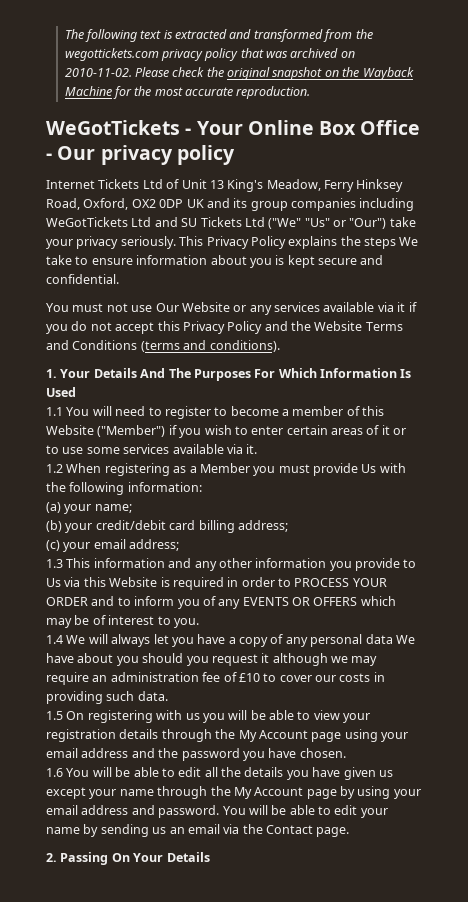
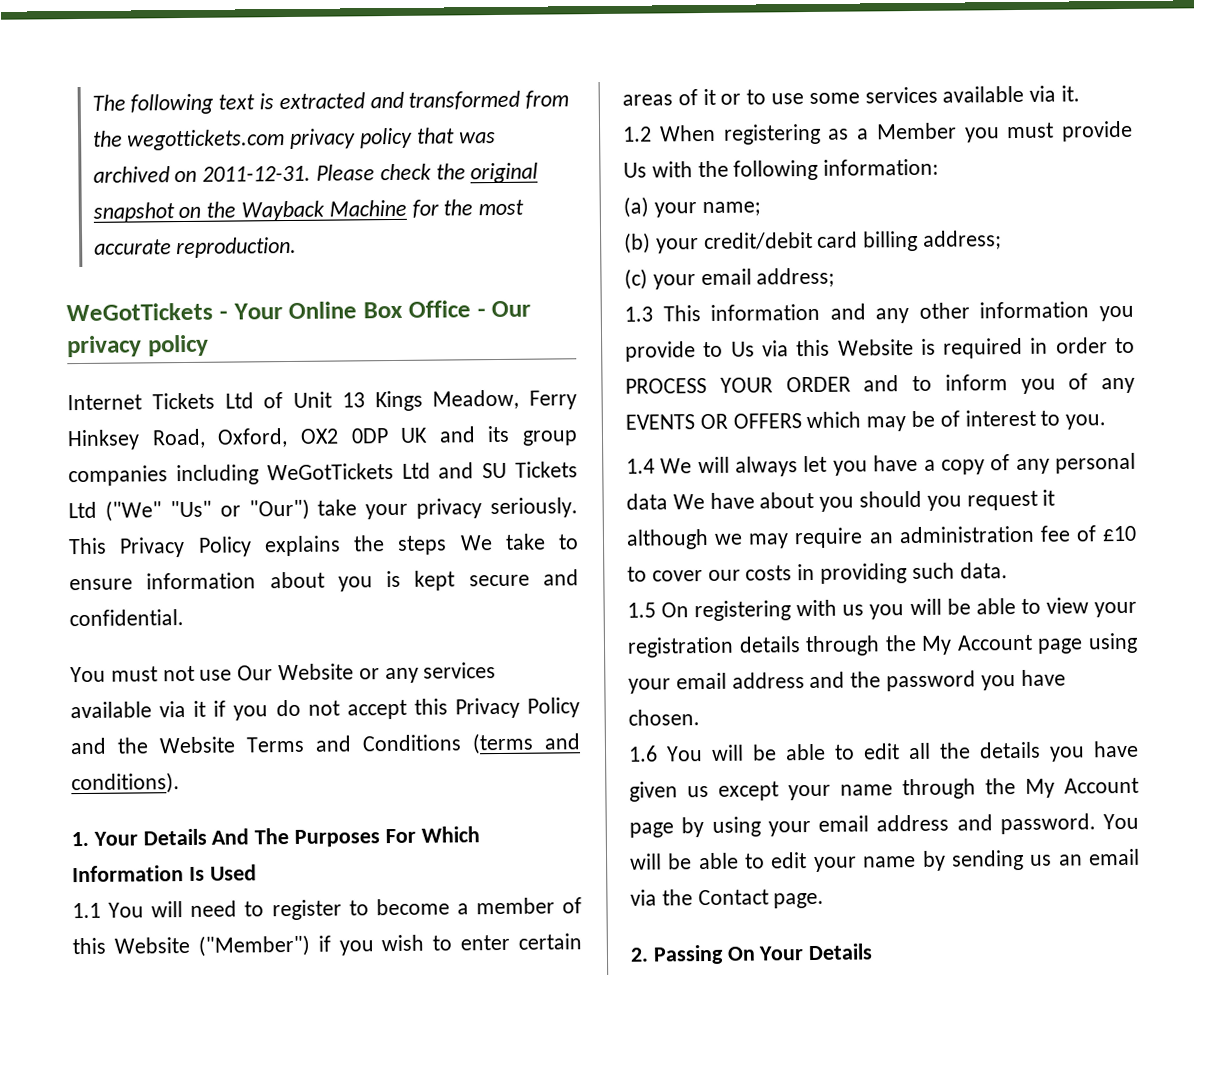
[64,68,132,77] 2010-11-02. -> [202,165,312,182] 2011-12-31.
[227,179,264,192] King's -> [374,390,423,412] Kings

